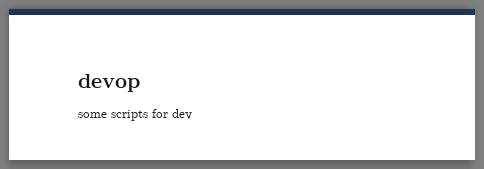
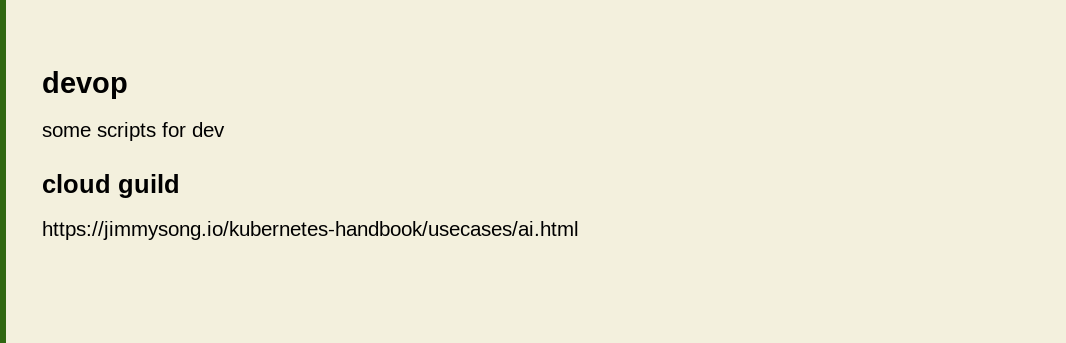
(192, 114) none -> [42,174,180,198] [42,221,579,240] // cloud guild // https://jimmysong.io/kubernetes-handbook/usecases/ai.html

